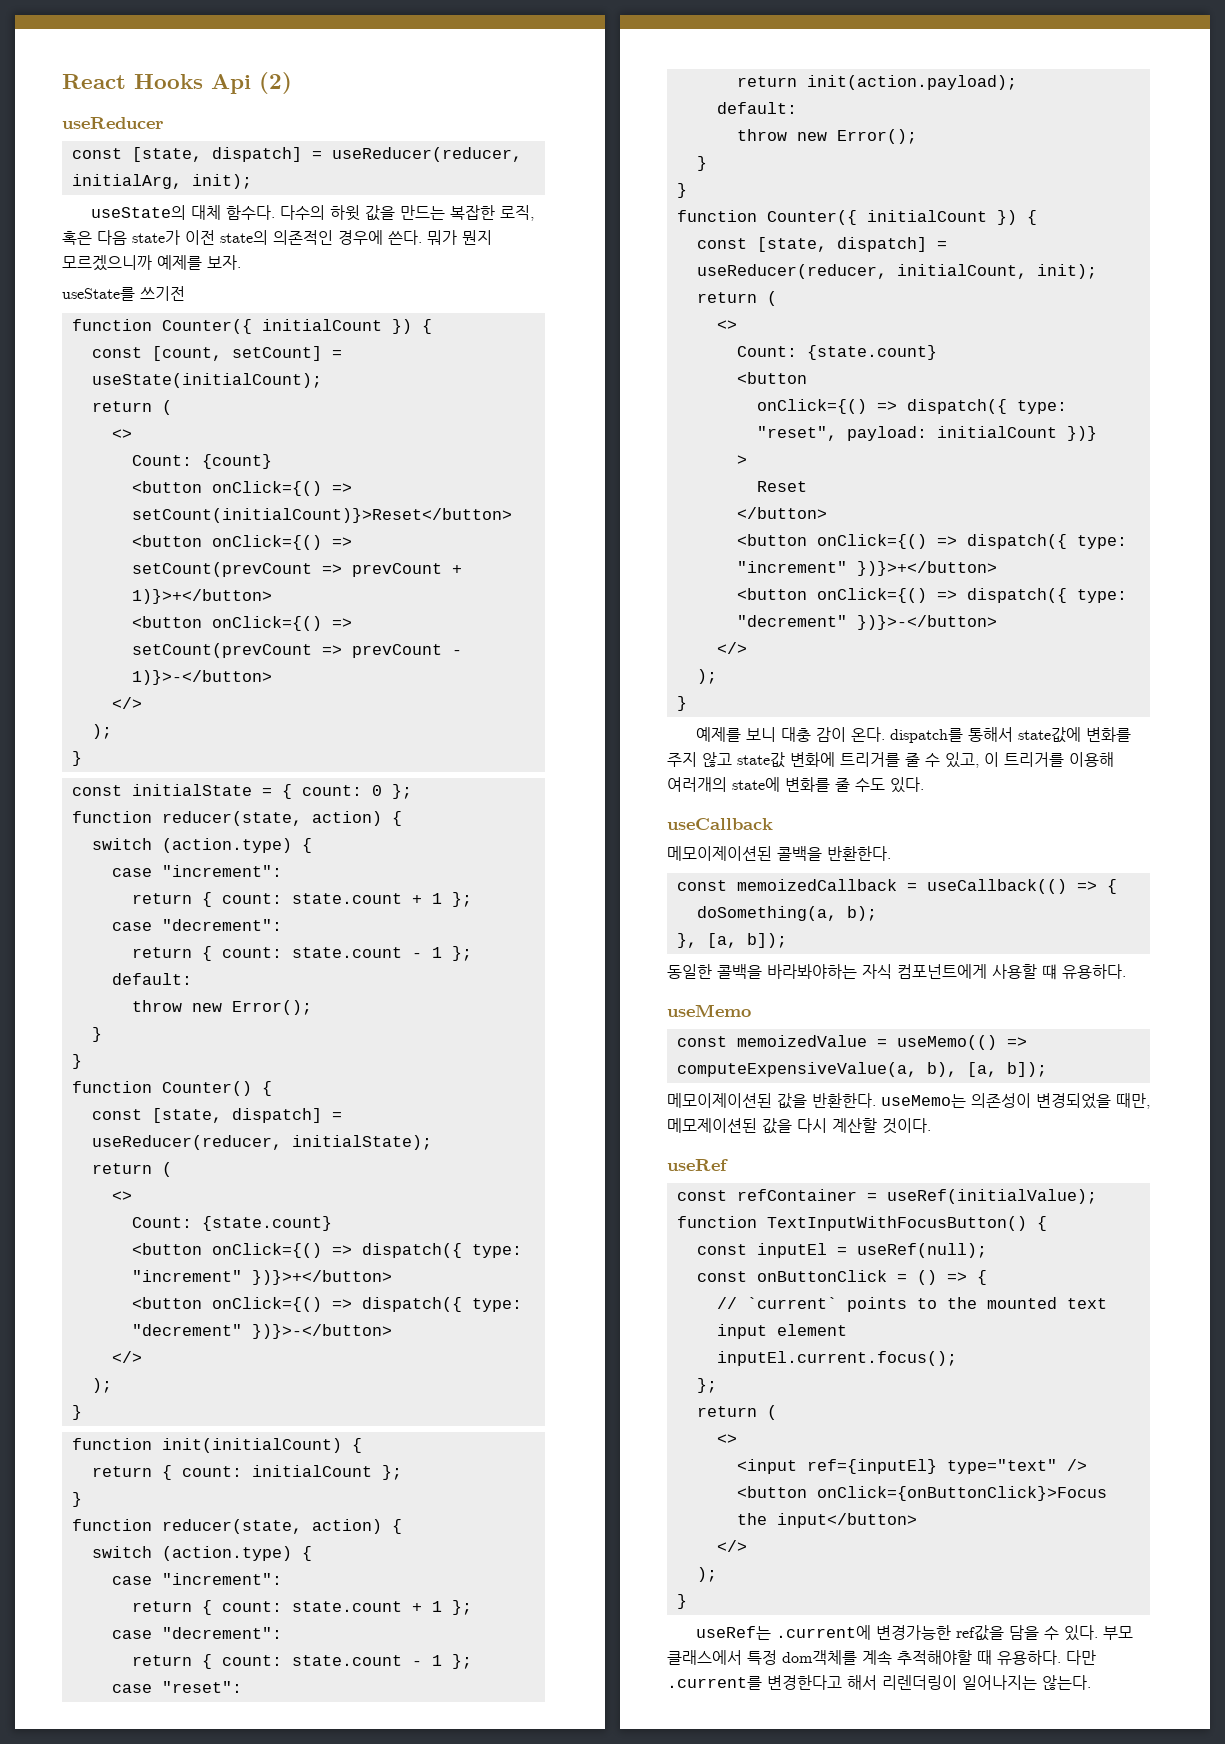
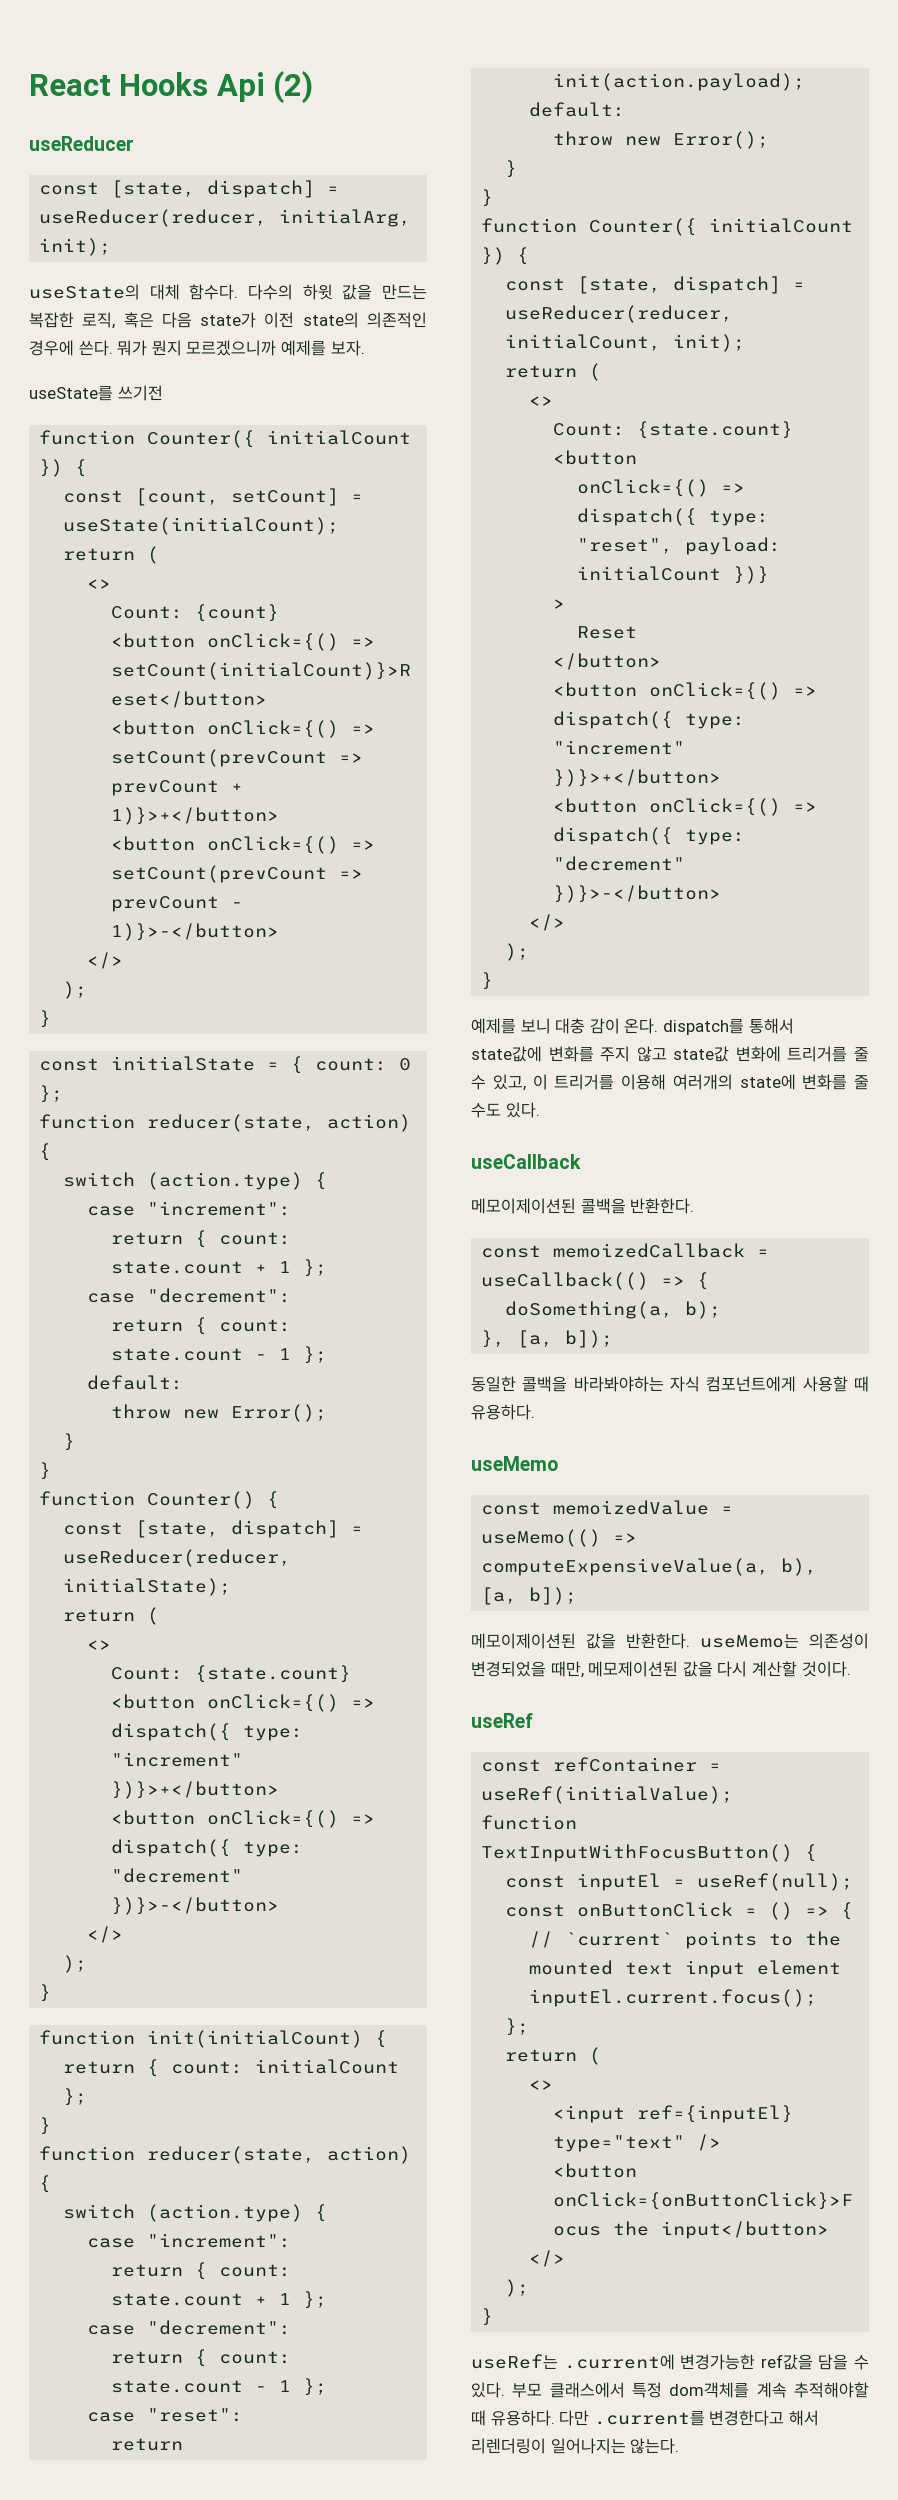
[1042,964,1057,980] 떄 -> [854,1376,869,1392] 때

